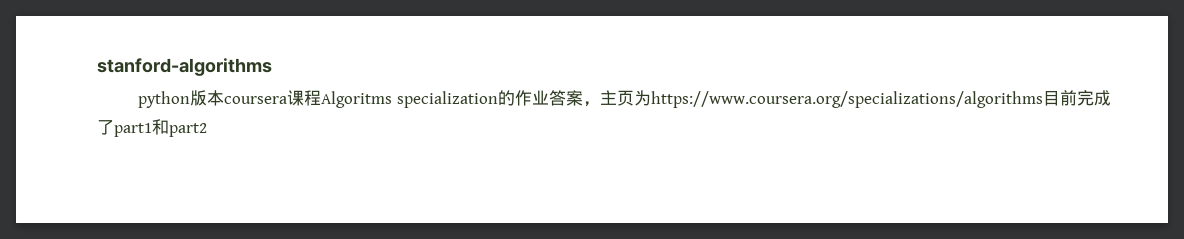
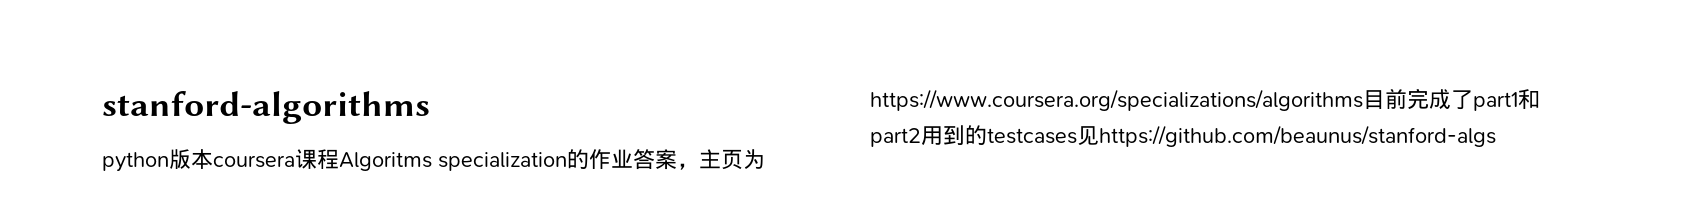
(207, 130) none -> [921,125,1496,147] 用到的testcases见https://github.com/beaunus/stanford-algs

